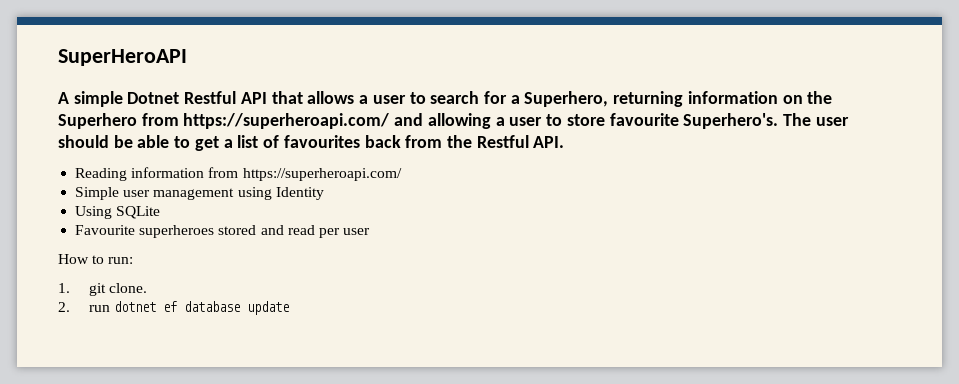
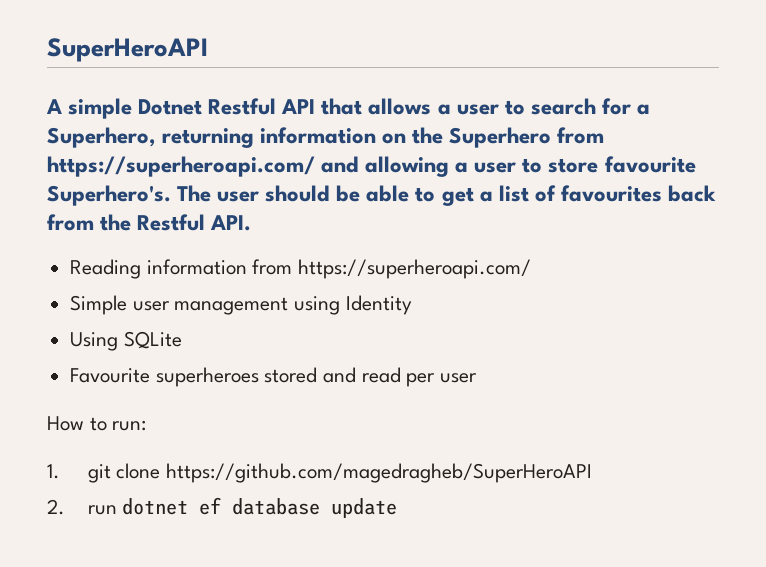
[109,283,148,293] clone. -> [116,463,592,483] clone https://github.com/magedragheb/SuperHeroAPI

